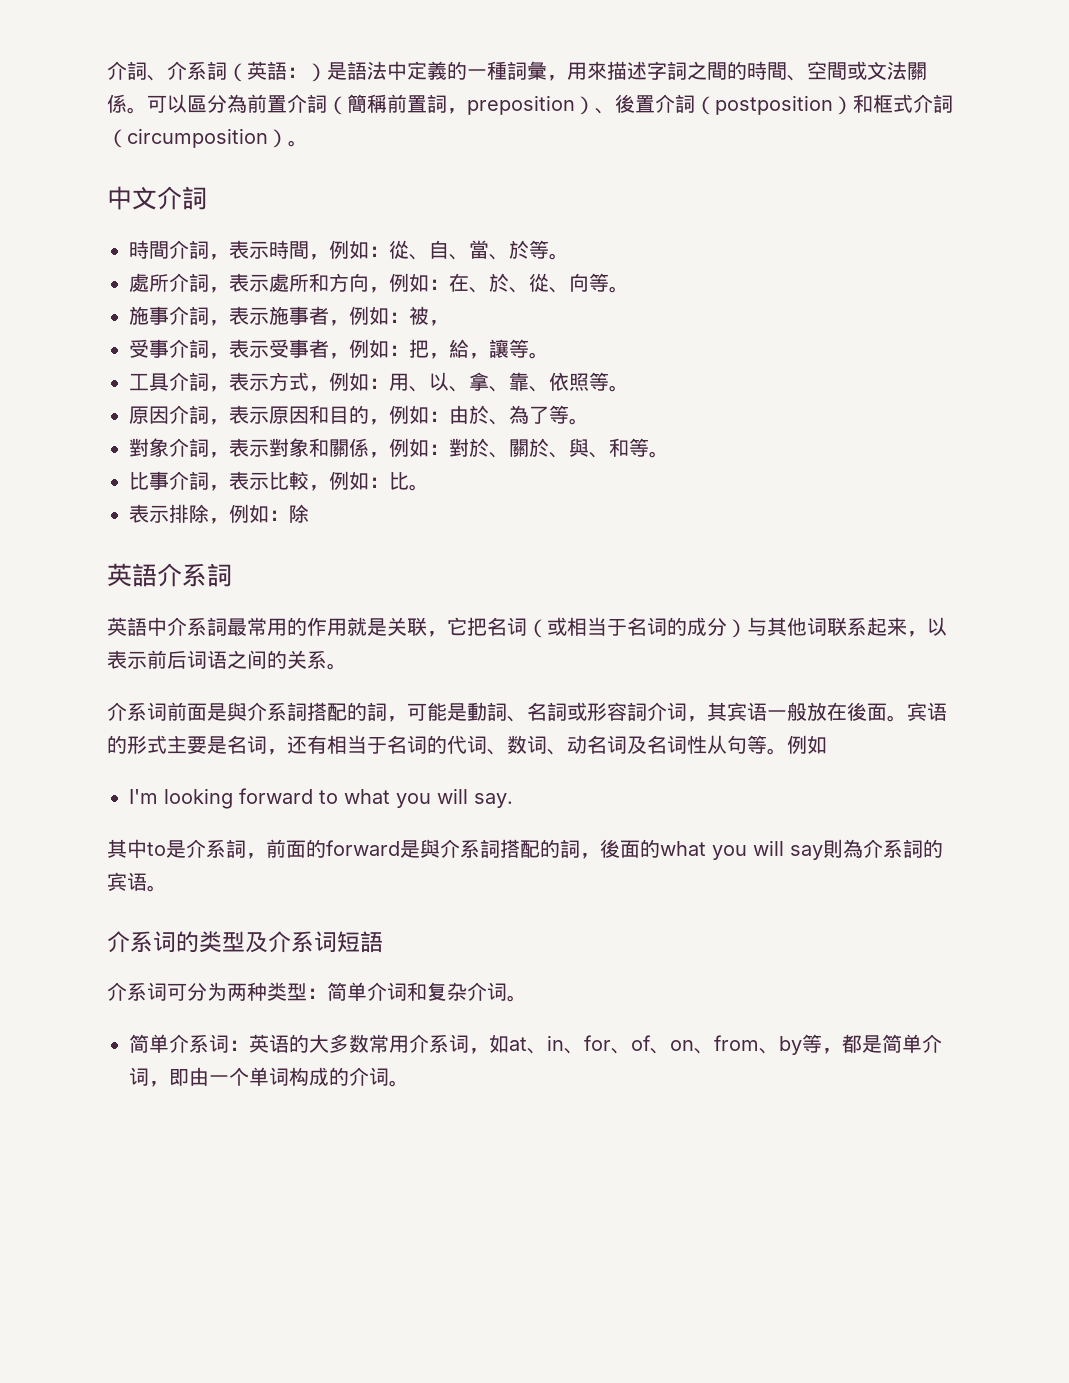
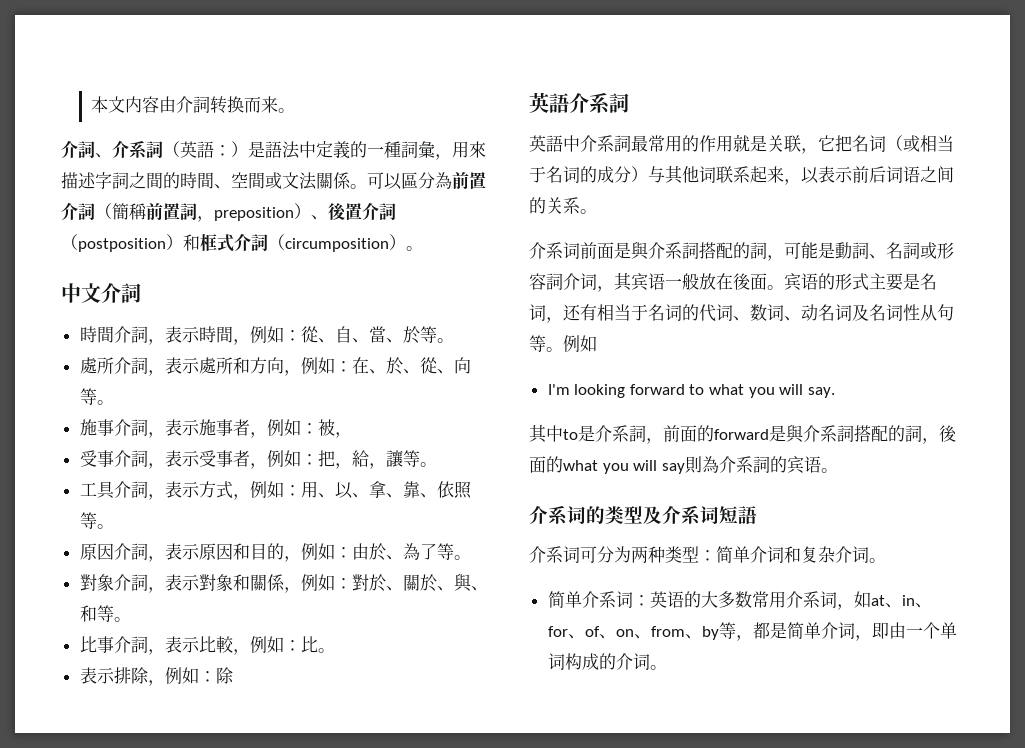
(107, 70) none -> [90,96,295,114] 本文内容由介詞转换而来。 //

